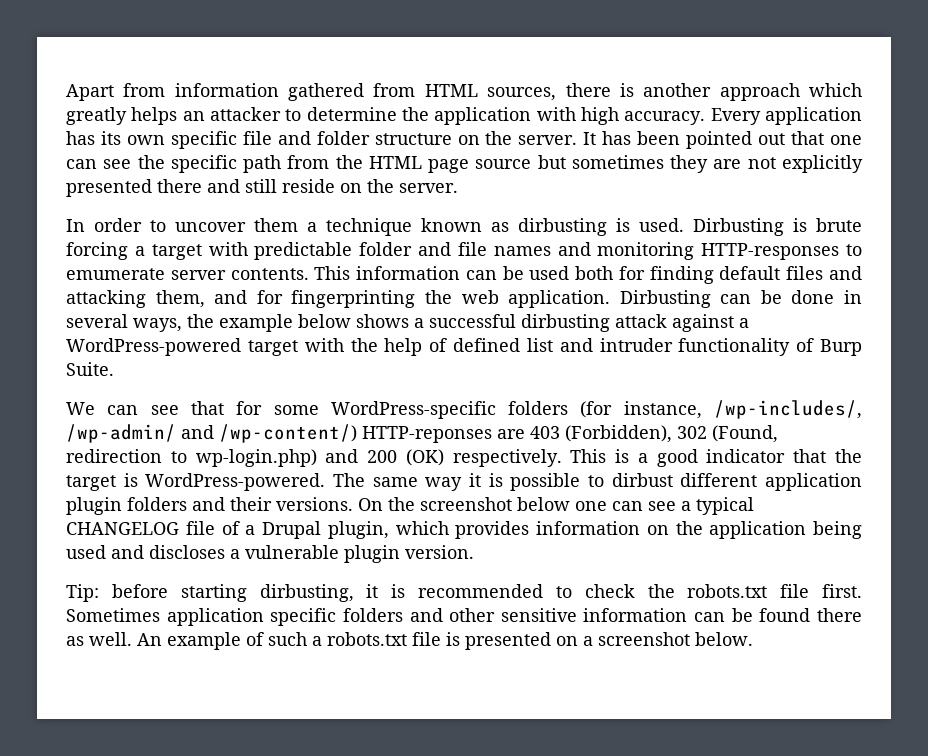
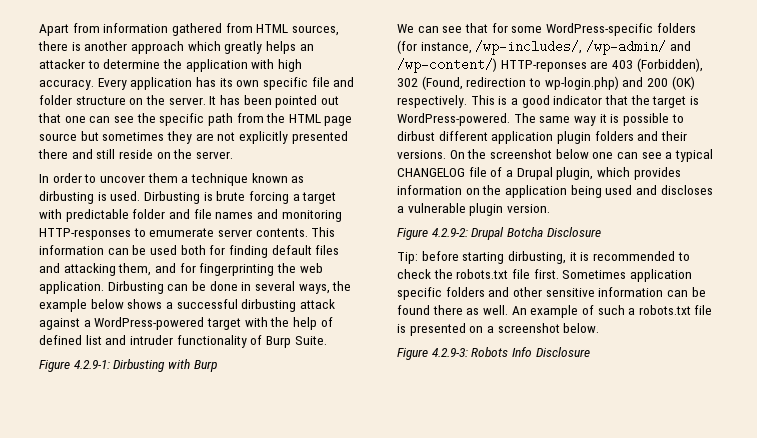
(114, 369) none -> [39,359,217,372] // Figure 4.2.9-1: Dirbusting with Burp
(474, 552) none -> [397,227,601,240] // Figure 4.2.9-2: Drupal Botcha Disclosure
(753, 639) none -> [397,347,590,360] // Figure 4.2.9-3: Robots Info Disclosure

